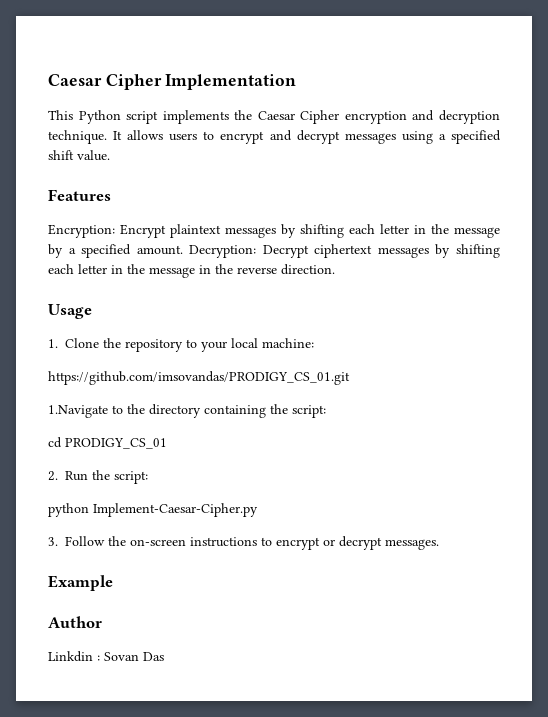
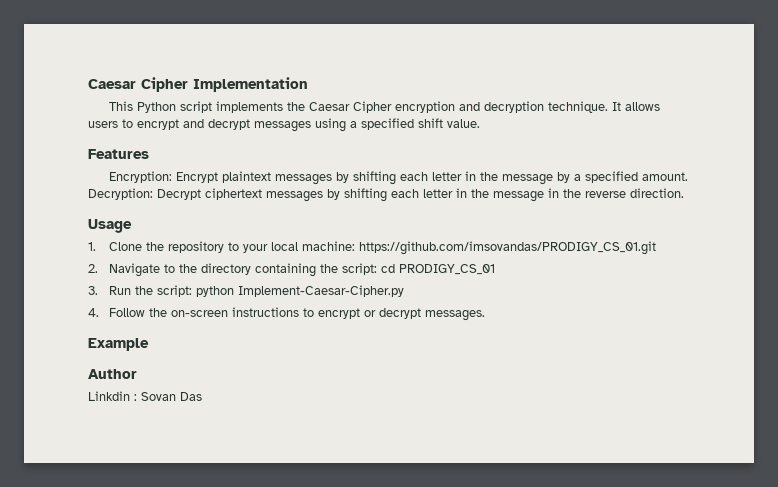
(314, 343) // -> (355, 246) none
[48,405,108,418] 1.Navigate -> [88,263,160,277] 2. Navigate
(326, 411) // -> (377, 269) none
[48,471,58,481] 2. -> [88,286,98,295] 3.
(148, 477) // -> (192, 291) none
[48,537,58,546] 3. -> [88,308,99,317] 4.

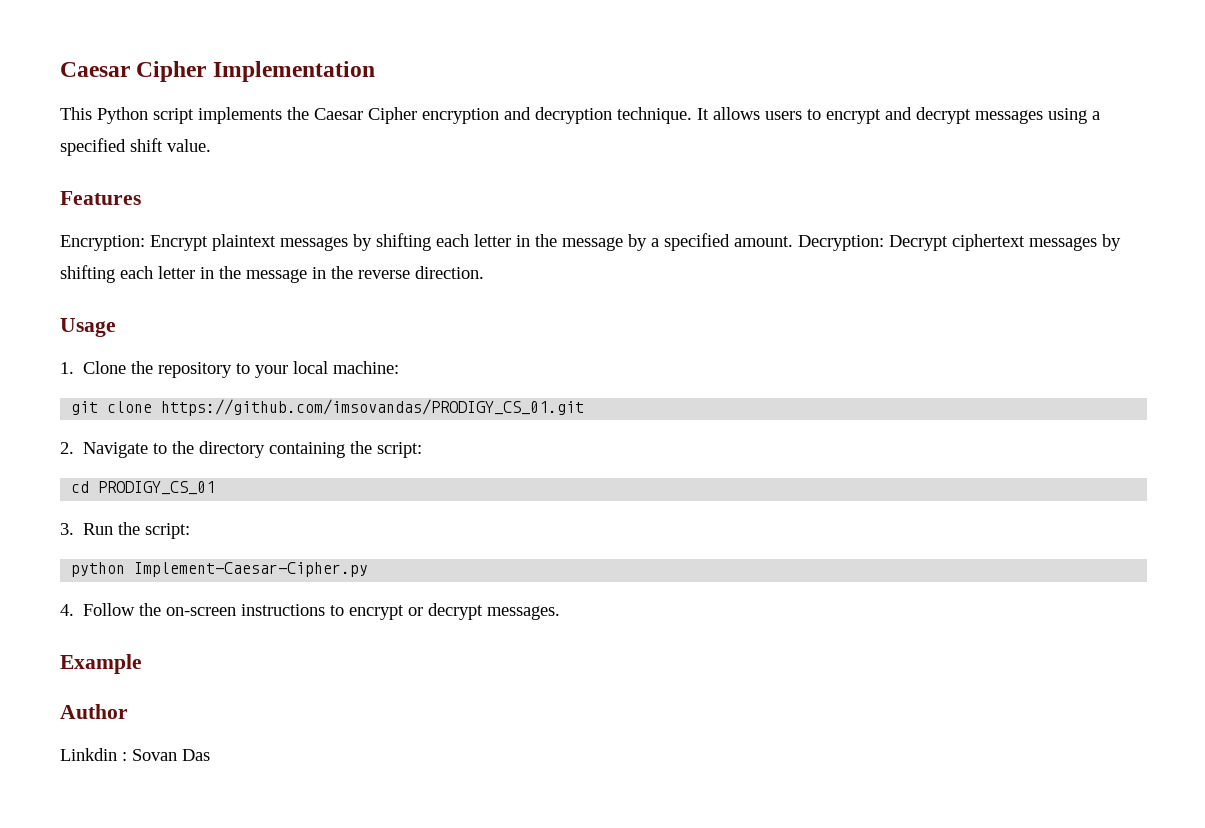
(355, 246) none -> [71,401,153,415] // git clone
(377, 269) none -> (423, 450) //
(192, 291) none -> (191, 531) //

